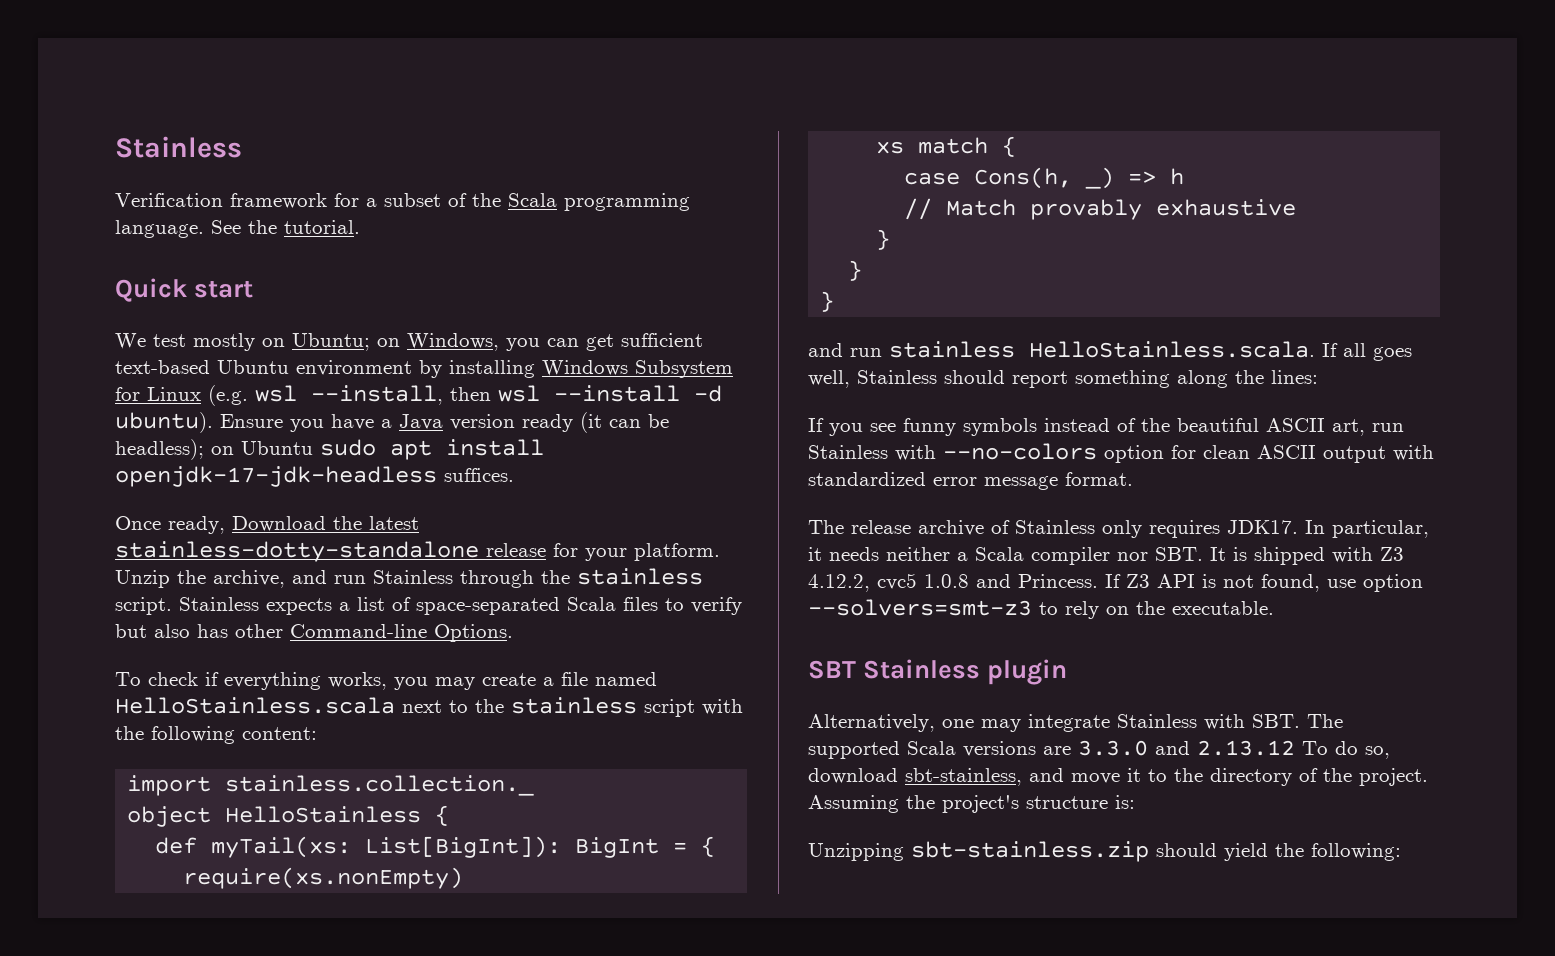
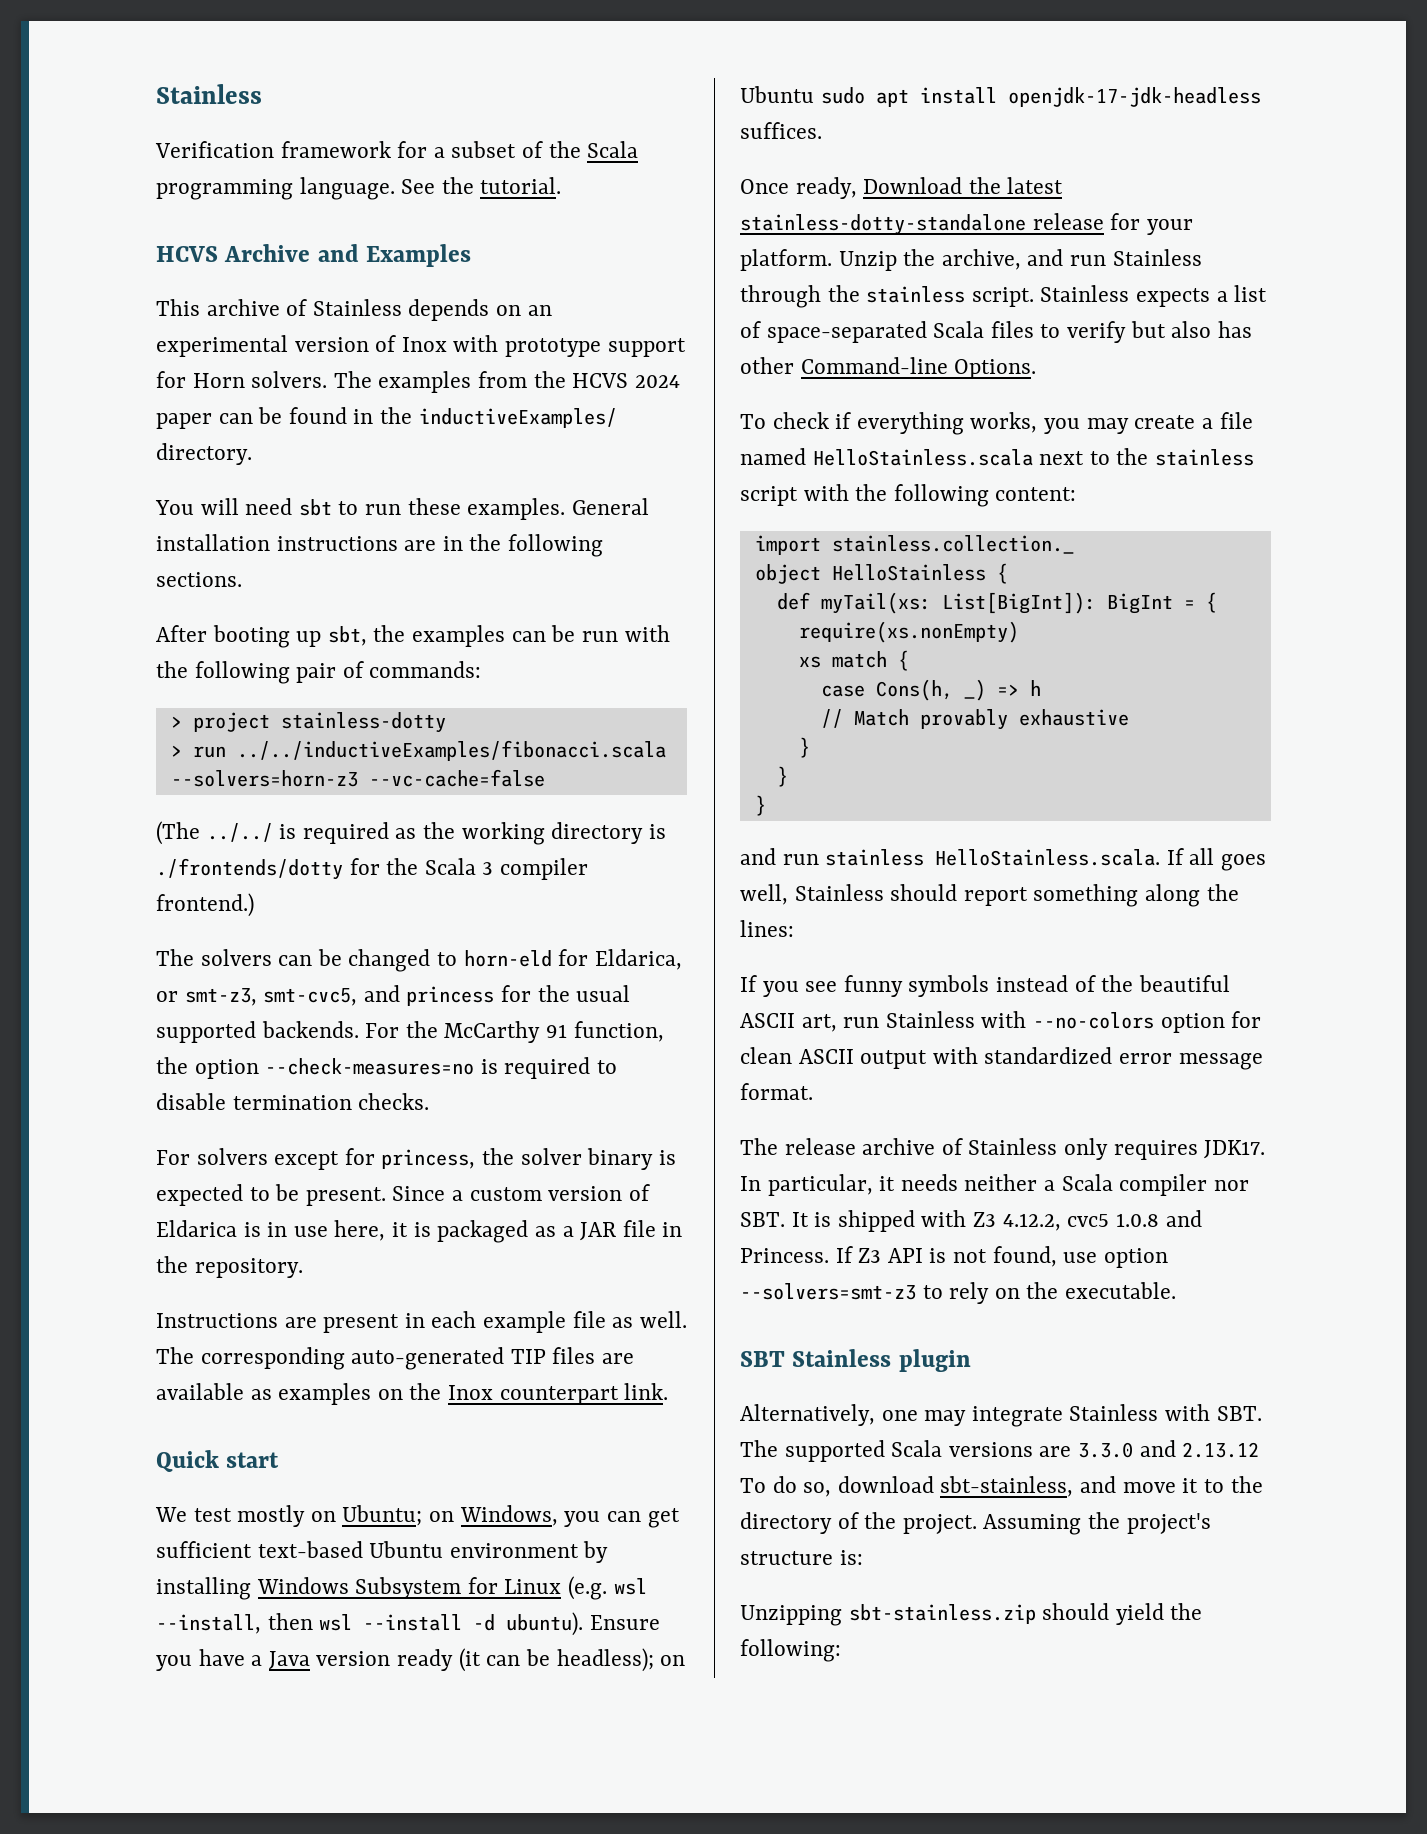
(360, 227) none -> [156,244,471,267] [156,299,552,321] [156,335,686,357] [156,371,680,393] [156,407,617,429] [156,443,252,465] [155,498,649,520] [156,534,604,557] [156,572,242,587] [156,625,670,648] [156,661,482,684] [170,712,446,733] [170,740,666,761] [170,769,545,787] [156,821,666,845] [156,858,589,880] [156,893,254,917] [156,949,682,972] [156,985,631,1006] [156,1021,664,1043] [156,1057,618,1079] [156,1093,430,1110] [156,1148,676,1170] [156,1184,650,1206] [156,1220,683,1243] [156,1256,303,1278] [156,1311,687,1333] [156,1347,635,1370] [156,1383,669,1405] // HCVS Archive and Examples // This archive of Stainless depends on an experimental version of Inox with prototype support for Horn solvers. The examples from the HCVS 2024 paper can be found in the inductiveExamples/ directory. // You will need sbt to run these examples. General installation instructions are in the following sections. // After booting up sbt, the examples can be run with the following pair of commands: // > project stainless-dotty // > run ../../inductiveExamples/fibonacci.scala --solvers=horn-z3 --vc-cache=false // (The ../../ is required as the working directory is ./frontends/dotty for the Scala 3 compiler frontend.) // The solvers can be changed to horn-eld for Eldarica, or smt-z3, smt-cvc5, and princess for the usual supported backends. For the McCarthy 91 function, the option --check-measures=no is required to disable termination checks. // For solvers except for princess, the solver binary is expected to be present. Since a custom version of Eldarica is in use here, it is packaged as a JAR file in the repository. // Instructions are present in each example file as well. The corresponding auto-generated TIP files are available as examples on the Inox counterpart link.

